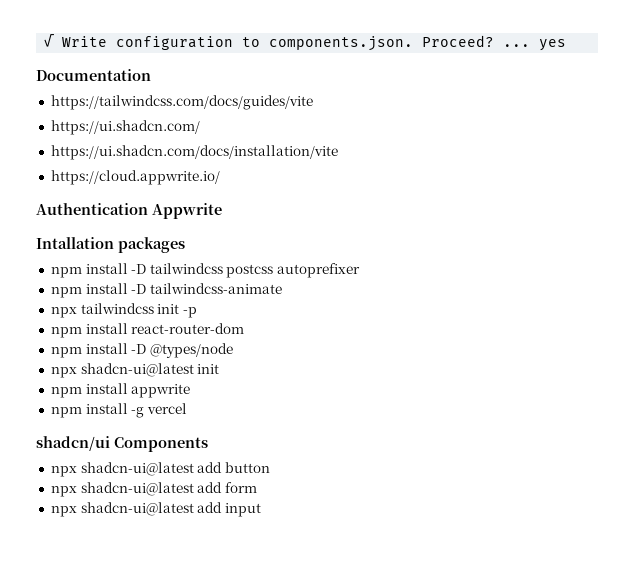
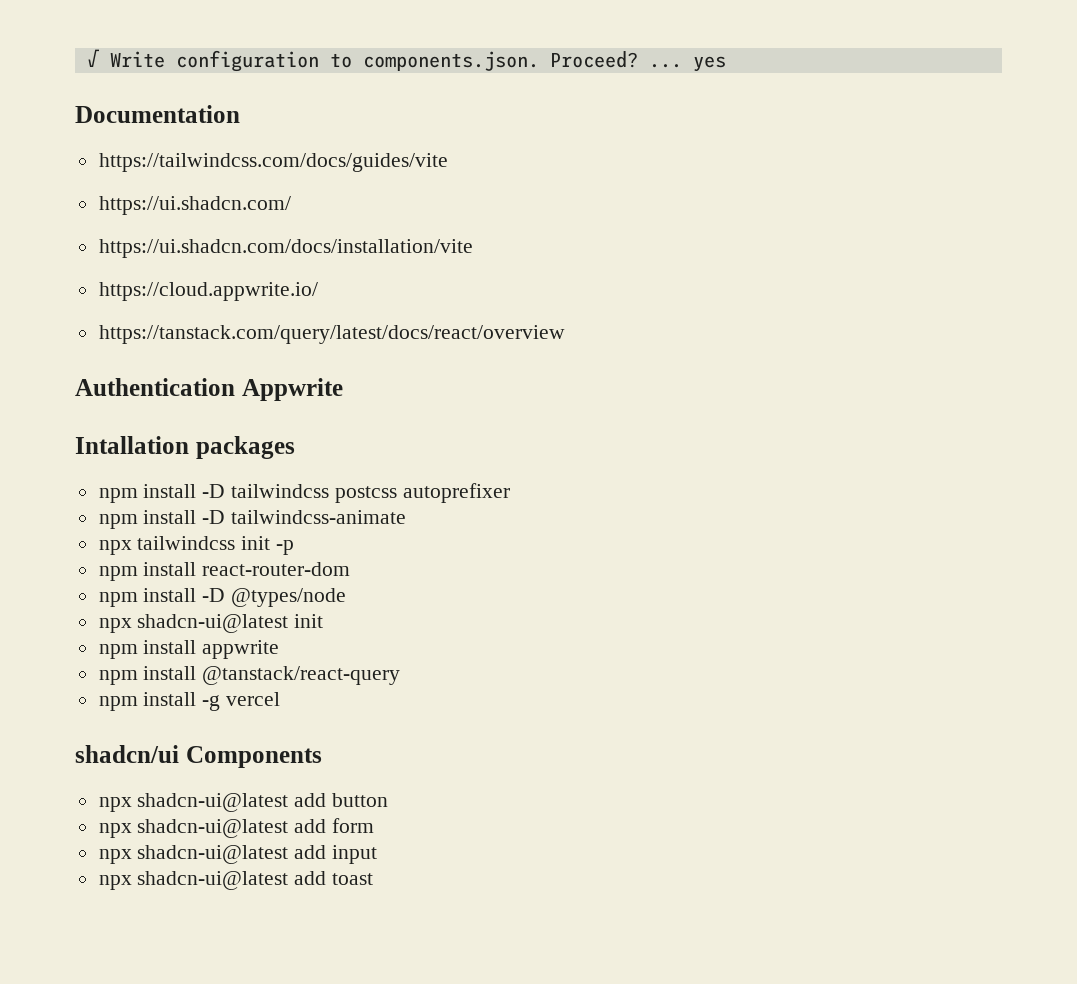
(220, 177) none -> [98,325,565,344] // https://tanstack.com/query/latest/docs/react/overview
(191, 391) none -> [98,666,401,685] // npm install @tanstack/react-query
(261, 510) none -> [98,871,374,890] // npx shadcn-ui@latest add toast

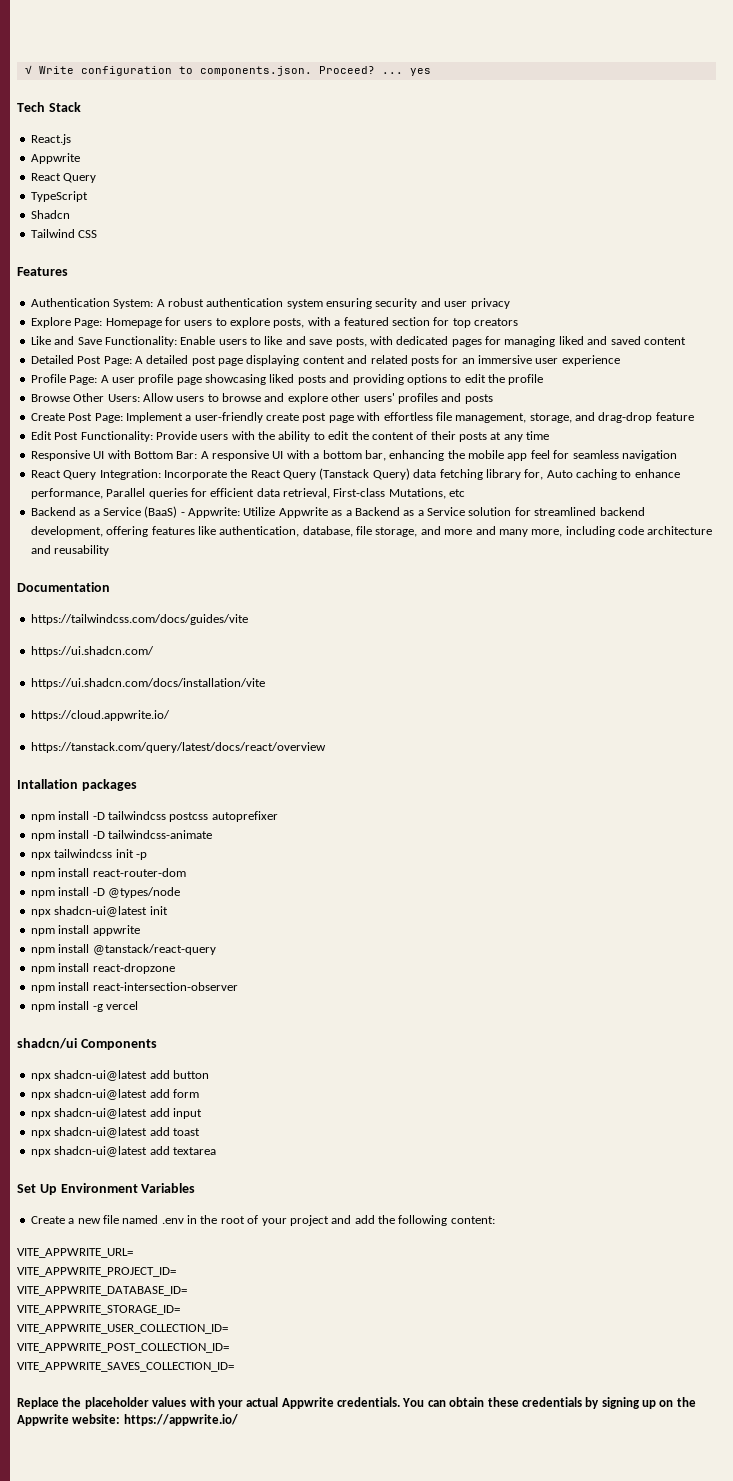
(726, 64) none -> [17,102,81,112] [30,134,71,145] [30,153,80,164] [30,173,97,183] [30,191,88,202] [30,210,70,219] [30,229,98,238] [17,267,68,276] [30,298,510,309] [30,317,518,328] [30,336,686,347] [30,355,620,366] [30,374,544,385] [30,393,493,404] [30,412,694,423] [30,431,550,442] [30,450,677,461] [30,468,680,480] [30,488,466,499] [30,506,645,518] [30,526,713,537] [30,545,110,556] // Tech Stack // React.js // Appwrite // React Query // TypeScript // Shadcn // Tailwind CSS // Features // Authentication System: A robust authentication system ensuring security and user privacy // Explore Page: Homepage for users to explore posts, with a featured section for top creators // Like and Save Functionality: Enable users to like and save posts, with dedicated pages for managing liked and saved content // Detailed Post Page: A detailed post page displaying content and related posts for an immersive user experience // Profile Page: A user profile page showcasing liked posts and providing options to edit the profile // Browse Other Users: Allow users to browse and explore other users' profiles and posts // Create Post Page: Implement a user-friendly create post page with effortless file management, storage, and drag-drop feature // Edit Post Functionality: Provide users with the ability to edit the content of their posts at any time // Responsive UI with Bottom Bar: A responsive UI with a bottom bar, enhancing the mobile app feel for seamless navigation // React Query Integration: Incorporate the React Query (Tanstack Query) data fetching library for, Auto caching to enhance performance, Parallel queries for efficient data retrieval, First-class Mutations, etc // Backend as a Service (BaaS) - Appwrite: Utilize Appwrite as a Backend as a Service solution for streamlined backend development, offering features like authentication, database, file storage, and more and many more, including code architecture and reusability
[75,378,343,401] // Authentication Appwrite -> (326, 747) none
(401, 675) none -> [30,963,175,974] [30,982,238,993] // npm install react-dropzone // npm install react-intersection-observer
(374, 879) none -> [30,1146,216,1157] [17,1183,196,1195] [30,1215,495,1226] [17,1248,133,1258] [17,1267,176,1277] [17,1286,187,1296] [17,1305,180,1315] [17,1324,228,1334] [17,1343,229,1353] [17,1362,234,1372] [17,1397,696,1409] [17,1414,238,1426] // npx shadcn-ui@latest add textarea // Set Up Environment Variables // Create a new file named .env in the root of your project and add the following content: // VITE_APPWRITE_URL= // VITE_APPWRITE_PROJECT_ID= // VITE_APPWRITE_DATABASE_ID= // VITE_APPWRITE_STORAGE_ID= // VITE_APPWRITE_USER_COLLECTION_ID= // VITE_APPWRITE_POST_COLLECTION_ID= // VITE_APPWRITE_SAVES_COLLECTION_ID= // Replace the placeholder values with your actual Appwrite credentials. You can obtain these credentials by signing up on the Appwrite website: https://appwrite.io/

